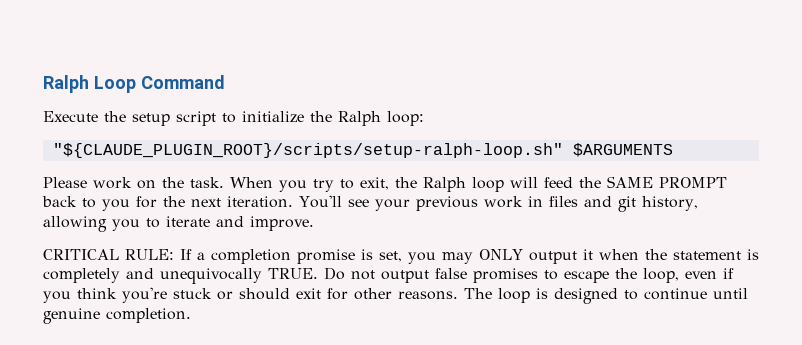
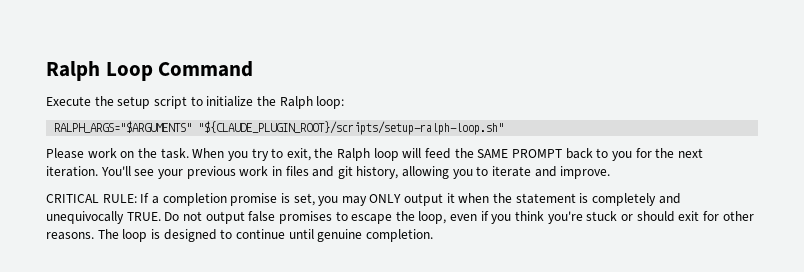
(424, 118) none -> [54,121,193,133] RALPH_ARGS="$ARGUMENTS"
[572,143,673,157] $ARGUMENTS -> (505, 128) none

